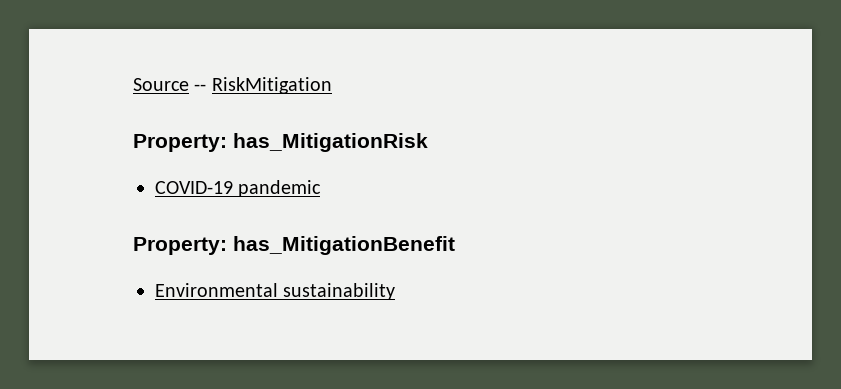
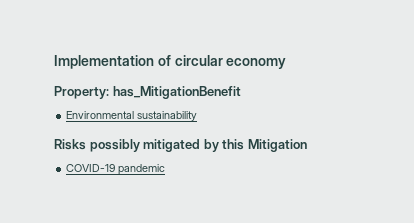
[133,77,332,94] [133,133,428,152] [155,180,322,197] [133,236,455,255] [155,283,396,300] Source -- RiskMitigation // Property: has_MitigationRisk // COVID-19 pandemic // Property: has_MitigationBenefit // Environmental sustainability -> [54,55,287,69] [54,86,241,99] [66,111,198,121] [54,139,307,152] [66,164,166,175] Implementation of circular economy // Property: has_MitigationBenefit // Environmental sustainability // Risks possibly mitigated by this Mitigation // COVID-19 pandemic

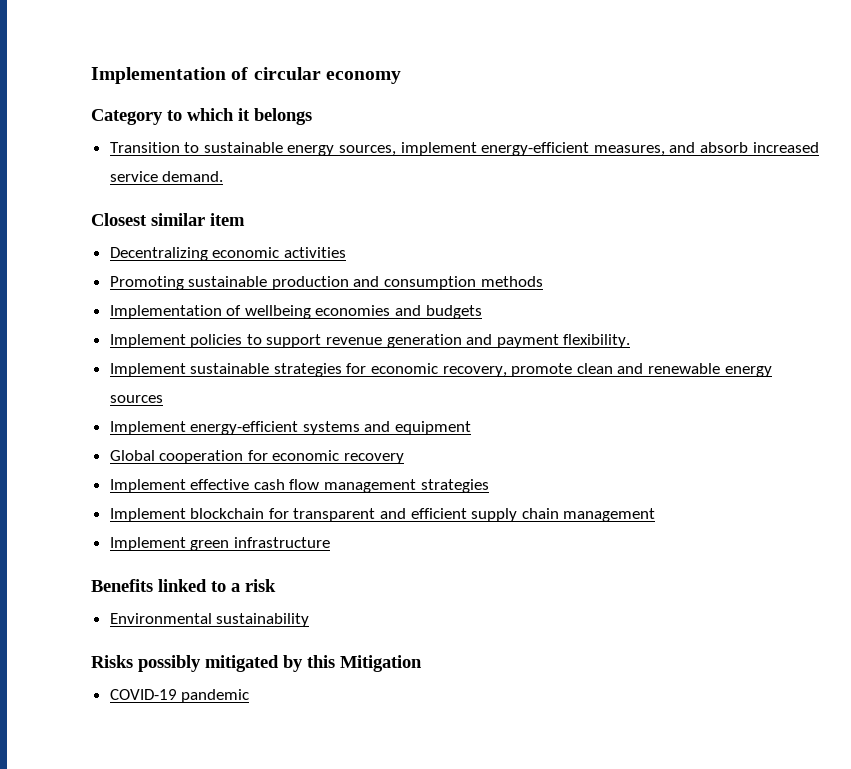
[54,86,241,99] Property: has_MitigationBenefit -> [91,108,312,125] [109,142,819,156] [109,171,224,182] [91,213,245,226] [109,247,346,261] [109,276,543,290] [109,305,482,319] [109,334,631,348] [109,363,772,377] [109,395,163,403] [109,421,472,435] [109,450,405,464] [109,479,489,493] [109,508,656,522] [109,537,330,551] [91,579,276,592] Category to which it belongs // Transition to sustainable energy sources, implement energy-efficient measures, and absorb increased service demand. // Closest similar item // Decentralizing economic activities // Promoting sustainable production and consumption methods // Implementation of wellbeing economies and budgets // Implement policies to support revenue generation and payment flexibility. // Implement sustainable strategies for economic recovery, promote clean and renewable energy sources // Implement energy-efficient systems and equipment // Global cooperation for economic recovery // Implement effective cash flow management strategies // Implement blockchain for transparent and efficient supply chain management // Implement green infrastructure // Benefits linked to a risk

